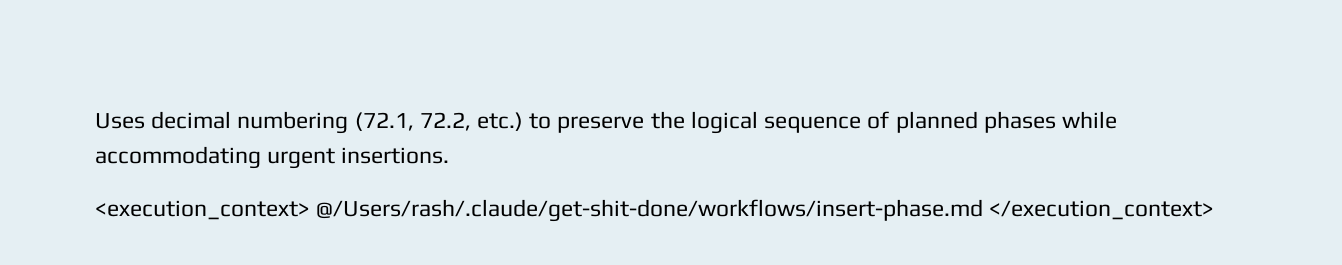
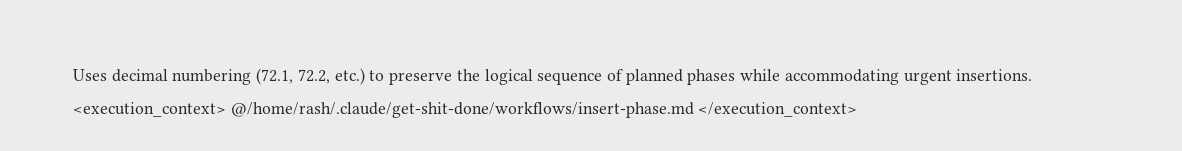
[316,199,984,222] @/Users/rash/.claude/get-shit-done/workflows/insert-phase.md -> [230,102,694,118] @/home/rash/.claude/get-shit-done/workflows/insert-phase.md

